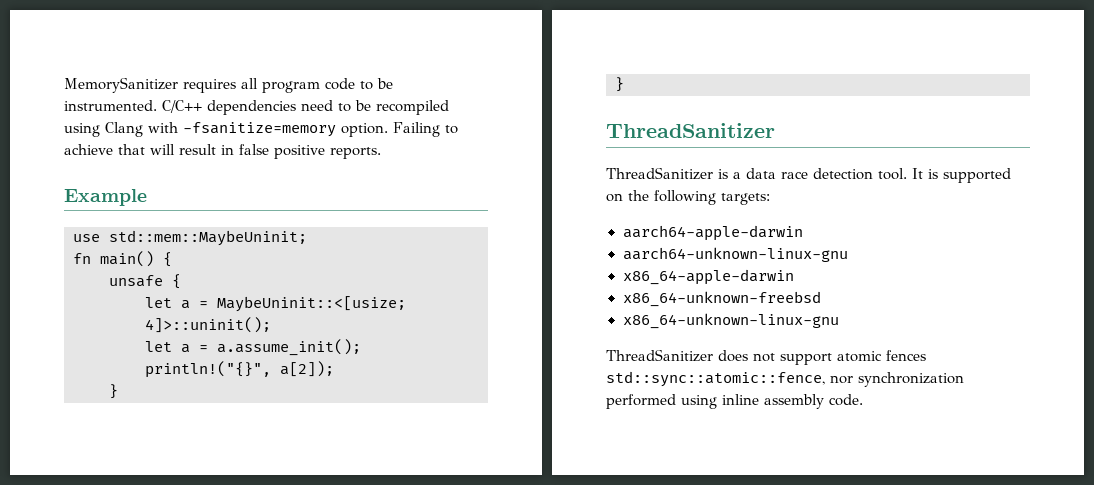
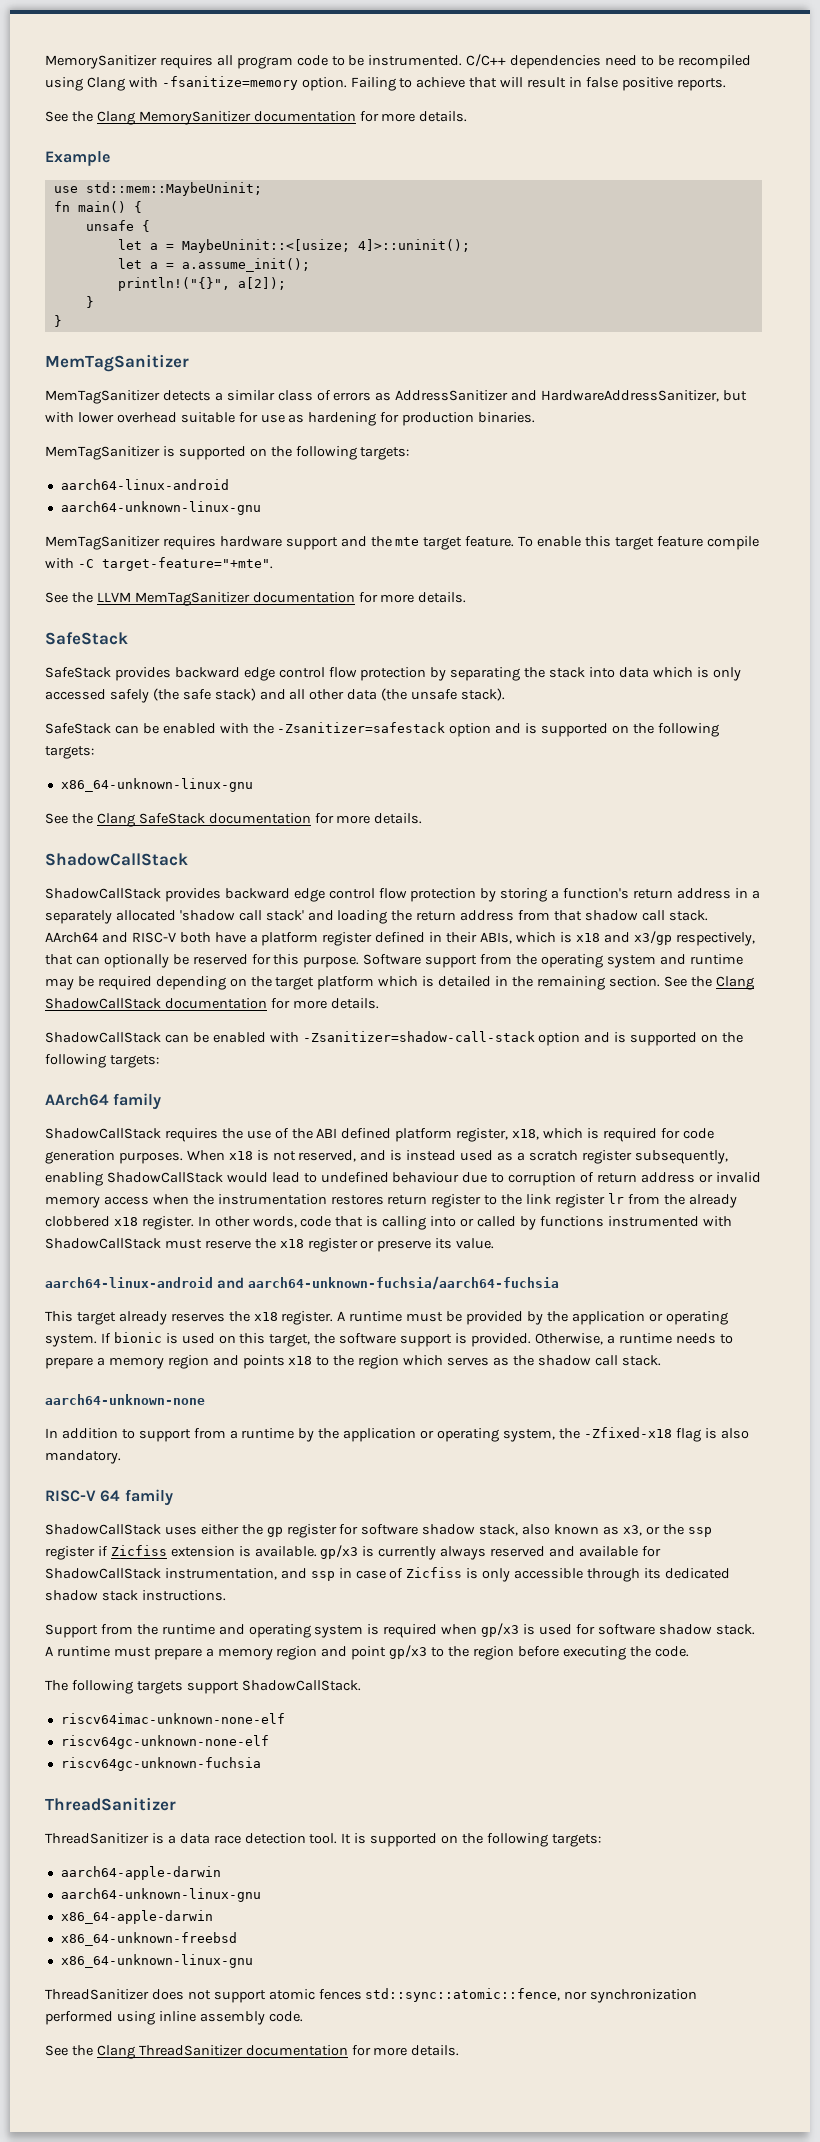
(381, 153) none -> [45,111,468,125] // See the Clang MemorySanitizer documentation for more details.
(624, 84) none -> [45,354,189,372] [45,390,748,404] [45,412,536,426] [45,446,410,460] [60,479,229,490] [60,501,261,515] [45,536,759,550] [45,557,273,571] [45,592,467,606] [45,632,128,645] [45,667,741,681] [45,688,506,703] [45,722,719,737] [45,746,94,759] [60,778,253,792] [45,813,423,827] [45,853,188,866] [45,888,760,902] [45,910,708,924] [45,931,755,946] [45,954,743,968] [45,976,754,990] [45,998,379,1009] [45,1031,744,1046] [45,1054,159,1068] [45,1093,162,1110] [45,1128,714,1142] [45,1150,728,1164] [45,1172,761,1186] [45,1193,737,1208] [45,1216,732,1230] [45,1238,495,1252] [45,1276,560,1290] [45,1311,728,1325] [45,1332,733,1347] [45,1355,661,1369] [45,1394,205,1405] [45,1427,749,1442] [45,1450,121,1464] [45,1489,173,1506] [45,1524,712,1538] [45,1545,661,1560] [45,1567,730,1582] [45,1590,226,1601] [45,1623,755,1638] [45,1645,689,1660] [45,1680,361,1694] [60,1713,285,1724] [60,1735,269,1749] [60,1757,261,1771] // MemTagSanitizer // MemTagSanitizer detects a similar class of errors as AddressSanitizer and HardwareAddressSanitizer, but with lower overhead suitable for use as hardening for production binaries. // MemTagSanitizer is supported on the following targets: // aarch64-linux-android // aarch64-unknown-linux-gnu // MemTagSanitizer requires hardware support and the mte target feature. To enable this target feature compile with -C target-feature="+mte". // See the LLVM MemTagSanitizer documentation for more details. // SafeStack // SafeStack provides backward edge control flow protection by separating the stack into data which is only accessed safely (the safe stack) and all other data (the unsafe stack). // SafeStack can be enabled with the -Zsanitizer=safestack option and is supported on the following targets: // x86_64-unknown-linux-gnu // See the Clang SafeStack documentation for more details. // ShadowCallStack // ShadowCallStack provides backward edge control flow protection by storing a function's return address in a separately allocated 'shadow call stack' and loading the return address from that shadow call stack. AArch64 and RISC-V both have a platform register defined in their ABIs, which is x18 and x3/gp respectively, that can optionally be reserved for this purpose. Software support from the operating system and runtime may be required depending on the target platform which is detailed in the remaining section. See the Clang ShadowCallStack documentation for more details. // ShadowCallStack can be enabled with -Zsanitizer=shadow-call-stack option and is supported on the following targets: // AArch64 family // ShadowCallStack requires the use of the ABI defined platform register, x18, which is required for code generation purposes. When x18 is not reserved, and is instead used as a scratch register subsequently, enabling ShadowCallStack would lead to undefined behaviour due to corruption of return address or invalid memory access when the instrumentation restores return register to the link register lr from the already clobbered x18 register. In other words, code that is calling into or called by functions instrumented with ShadowCallStack must reserve the x18 register or preserve its value. // aarch64-linux-android and aarch64-unknown-fuchsia/aarch64-fuchsia // This target already reserves the x18 register. A runtime must be provided by the application or operating system. If bionic is used on this target, the software support is provided. Otherwise, a runtime needs to prepare a memory region and points x18 to the region which serves as the shadow call stack. // aarch64-unknown-none // In addition to support from a runtime by the application or operating system, the -Zfixed-x18 flag is also mandatory. // RISC-V 64 family // ShadowCallStack uses either the gp register for software shadow stack, also known as x3, or the ssp register if Zicfiss extension is available. gp/x3 is currently always reserved and available for ShadowCallStack instrumentation, and ssp in case of Zicfiss is only accessible through its dedicated shadow stack instructions. // Support from the runtime and operating system is required when gp/x3 is used for software shadow stack. A runtime must prepare a memory region and point gp/x3 to the region before executing the code. // The following targets support ShadowCallStack. // riscv64imac-unknown-none-elf // riscv64gc-unknown-none-elf // riscv64gc-unknown-fuchsia
(863, 400) none -> [45,2045,460,2059] // See the Clang ThreadSanitizer documentation for more details.

